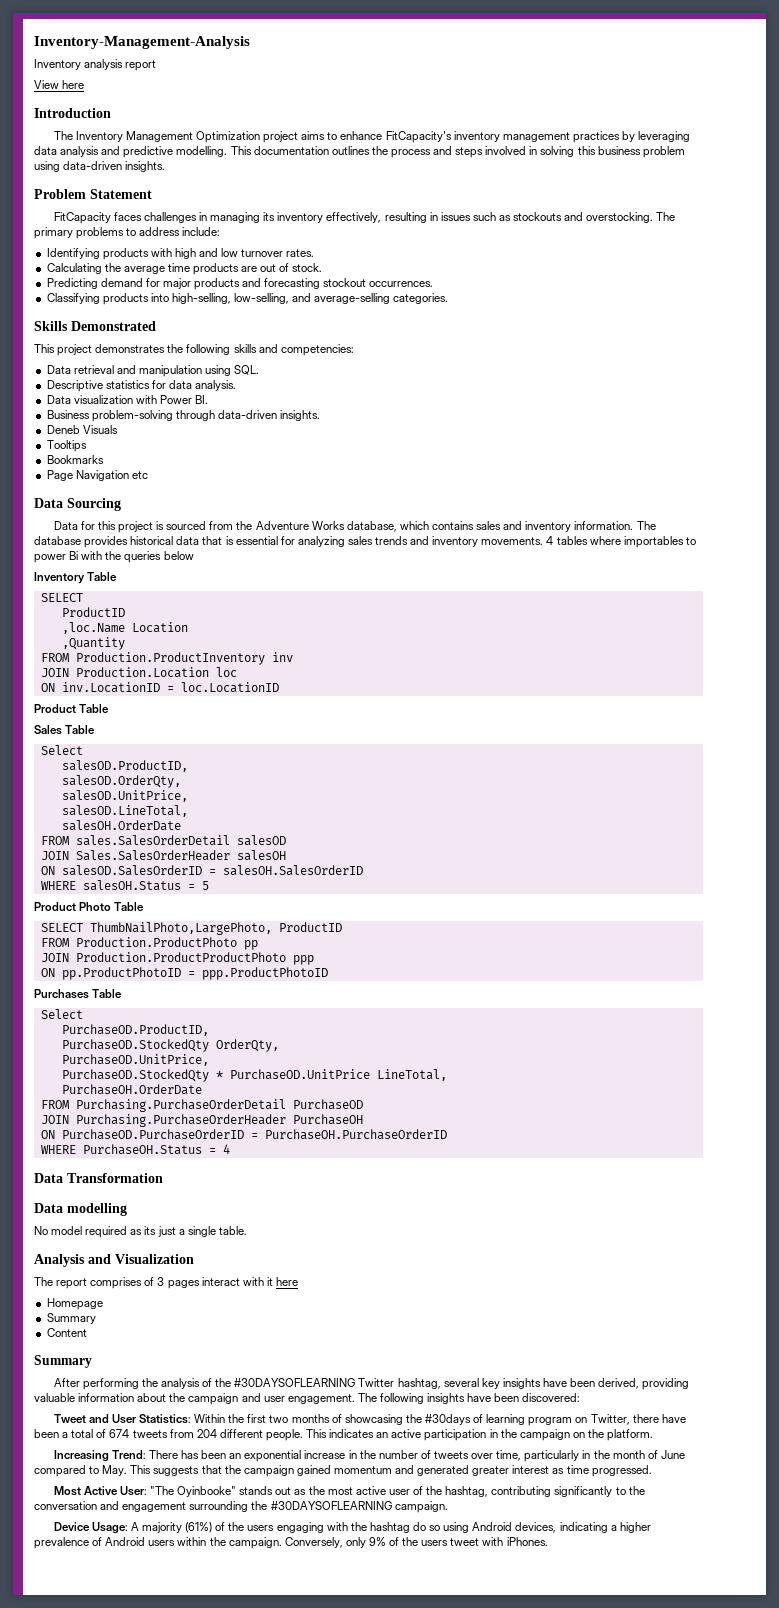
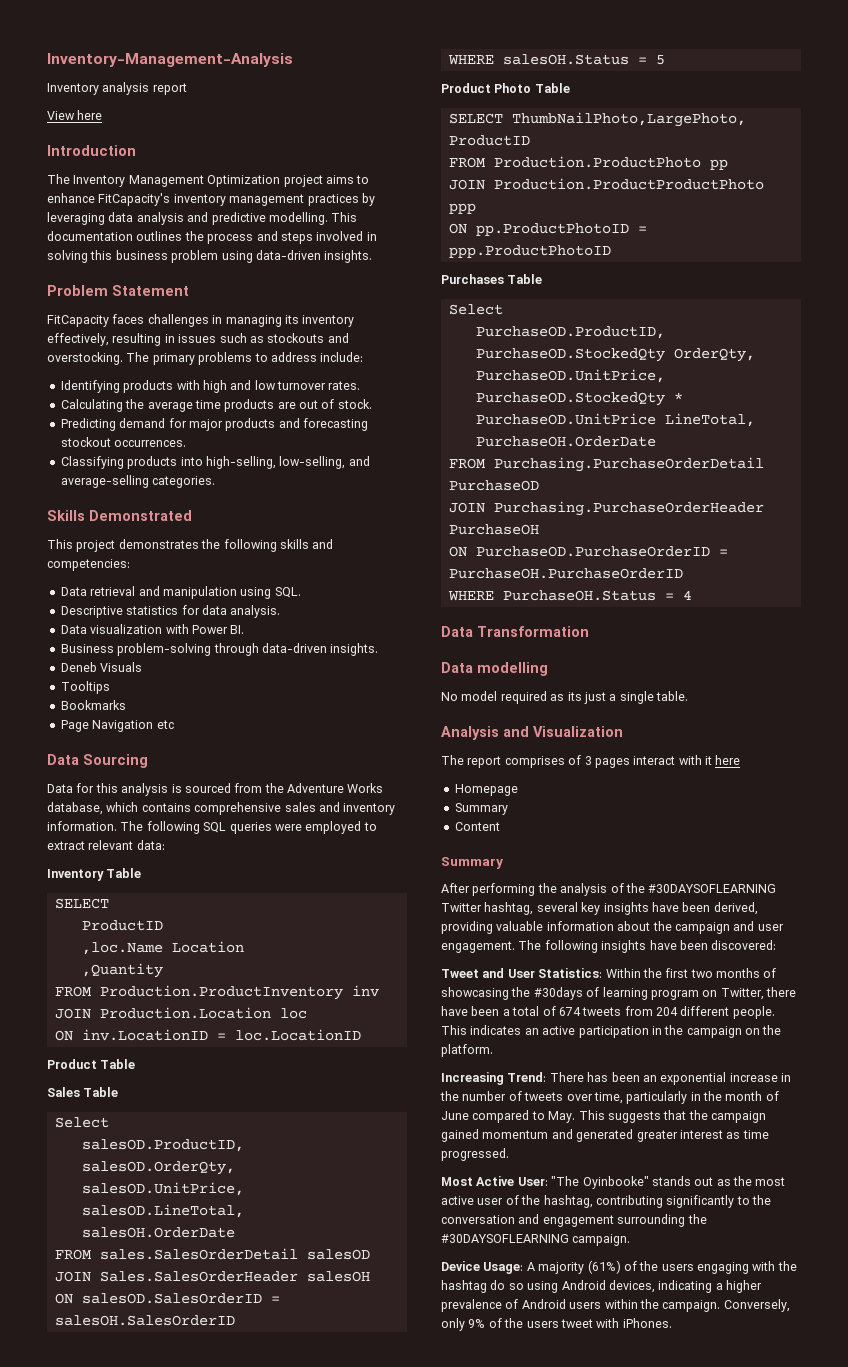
[118,521,154,533] project -> [121,783,169,796] analysis
(474, 525) none -> [194,802,282,815] comprehensive
[34,536,696,548] [34,551,194,563] database provides historical data that is essential for analyzing sales trends and inventory movements. 4 tables where importables to power Bi with the queries below -> [146,821,377,834] [47,840,165,850] following SQL queries were employed to extract relevant data:

